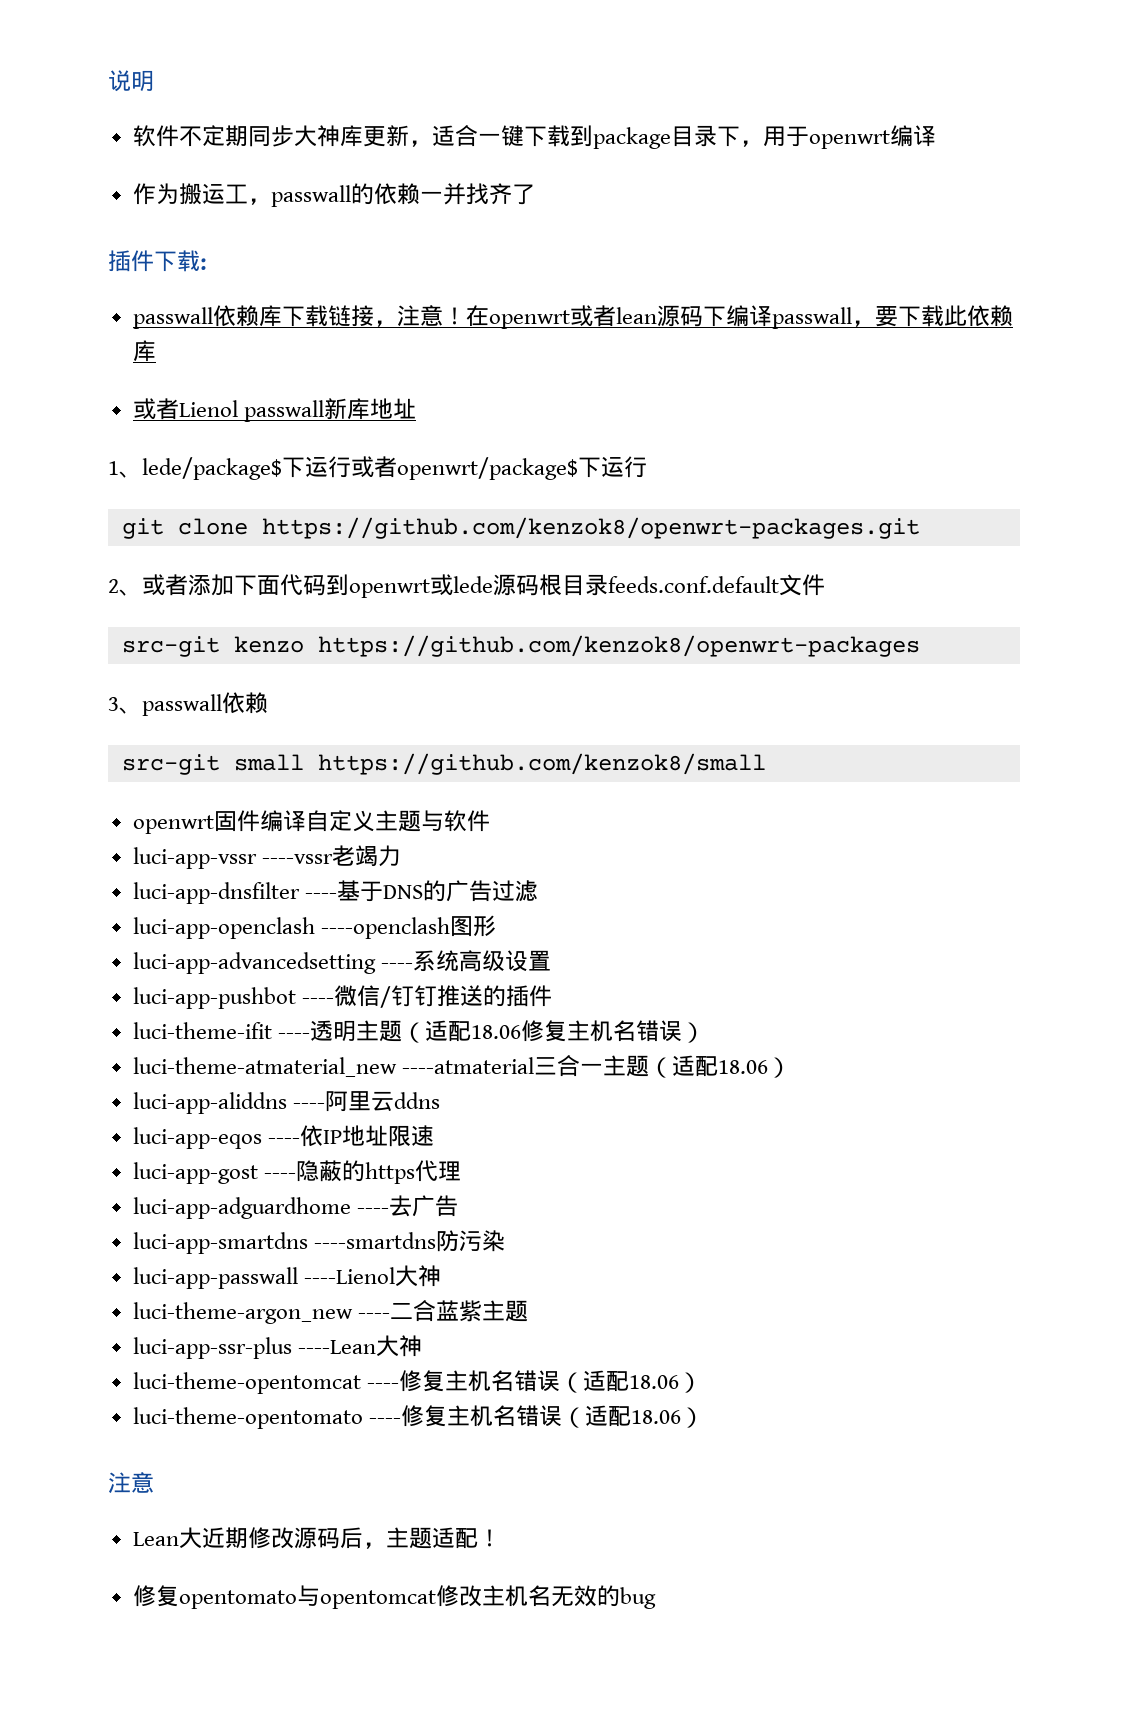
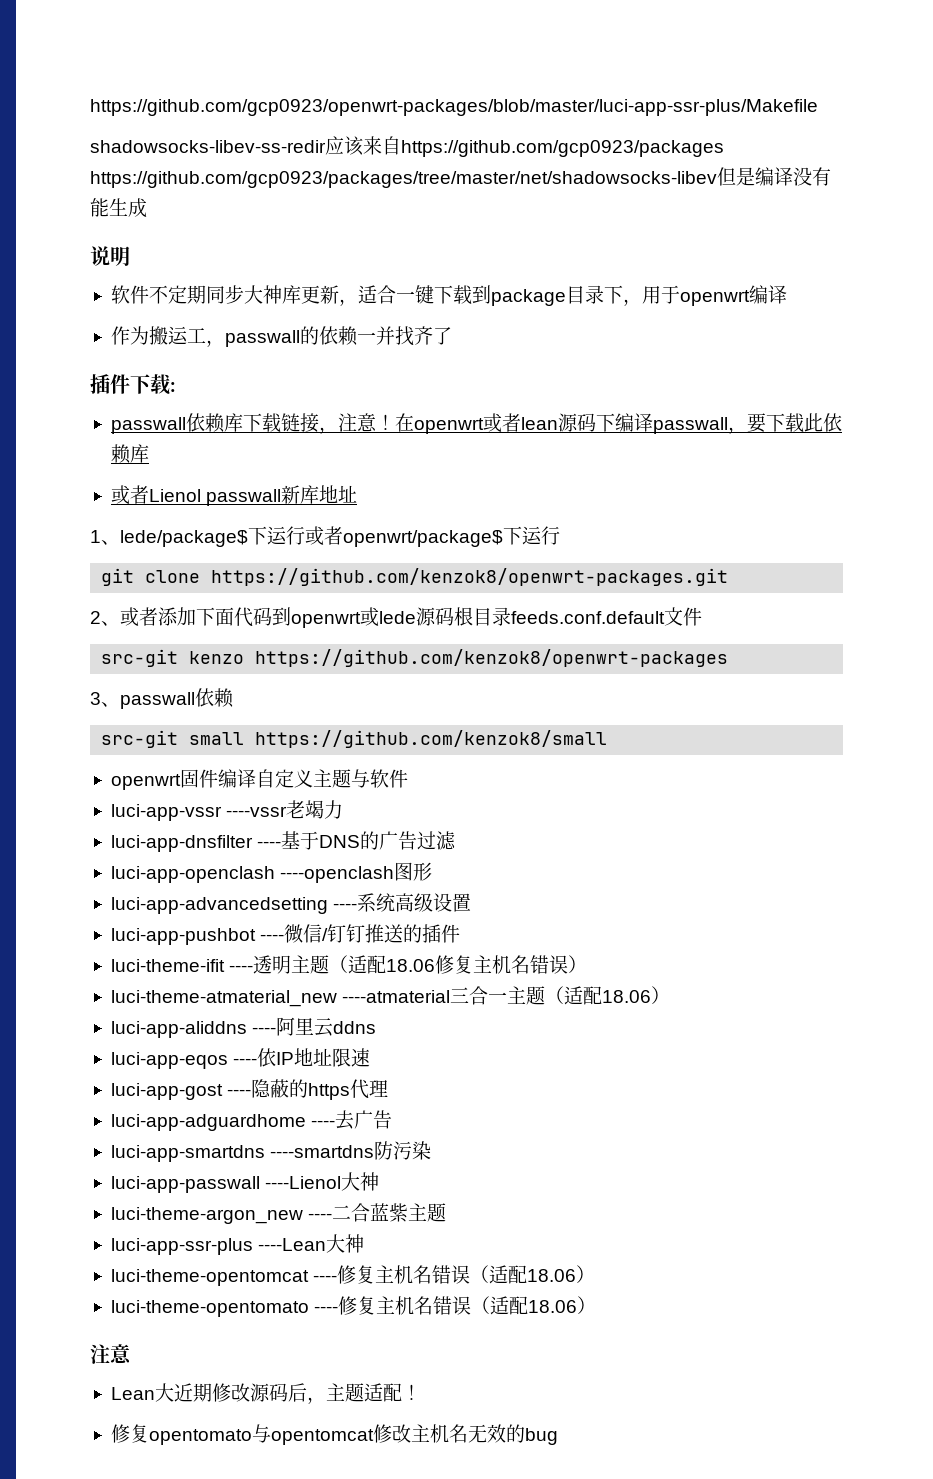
(108, 81) none -> [90,99,818,116] [90,136,724,157] [90,167,831,188] [90,198,147,218] https://github.com/gcp0923/openwrt-packages/blob/master/luci-app-ssr-plus/Makefile // shadowsocks-libev-ss-redir应该来自https://github.com/gcp0923/packages https://github.com/gcp0923/packages/tree/master/net/shadowsocks-libev但是编译没有能生成 //

